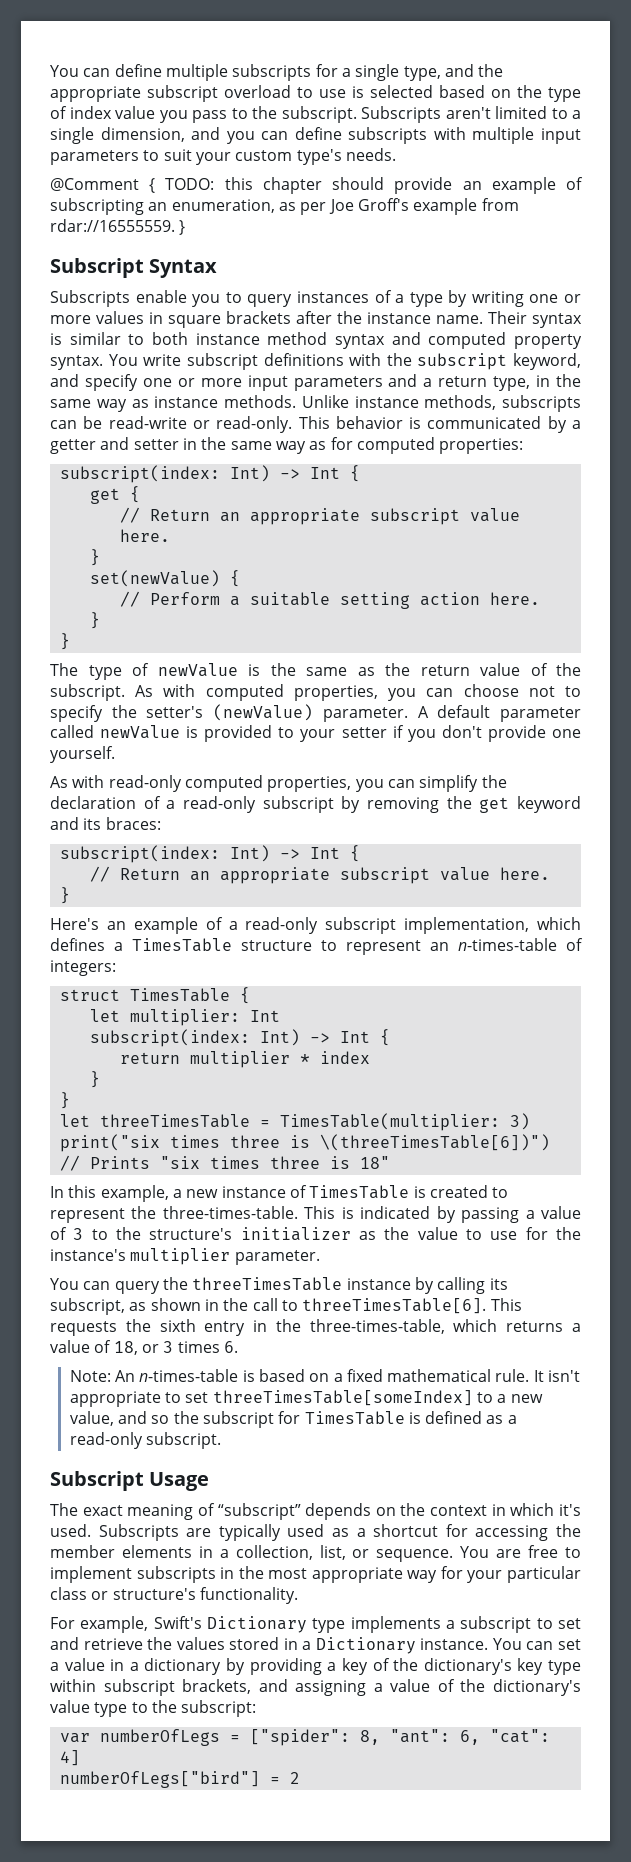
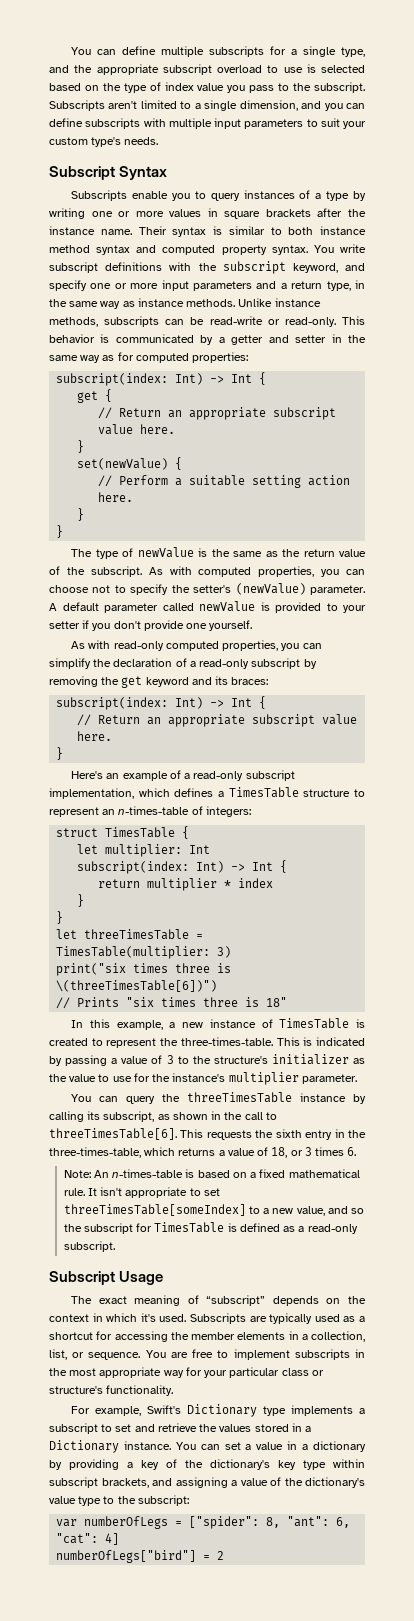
[50,177,583,194] [50,198,519,215] [50,219,186,235] // @Comment { TODO: this chapter should provide an example of subscripting an enumeration, as per Joe Groff's example from rdar://16555559. } -> (159, 141) none

